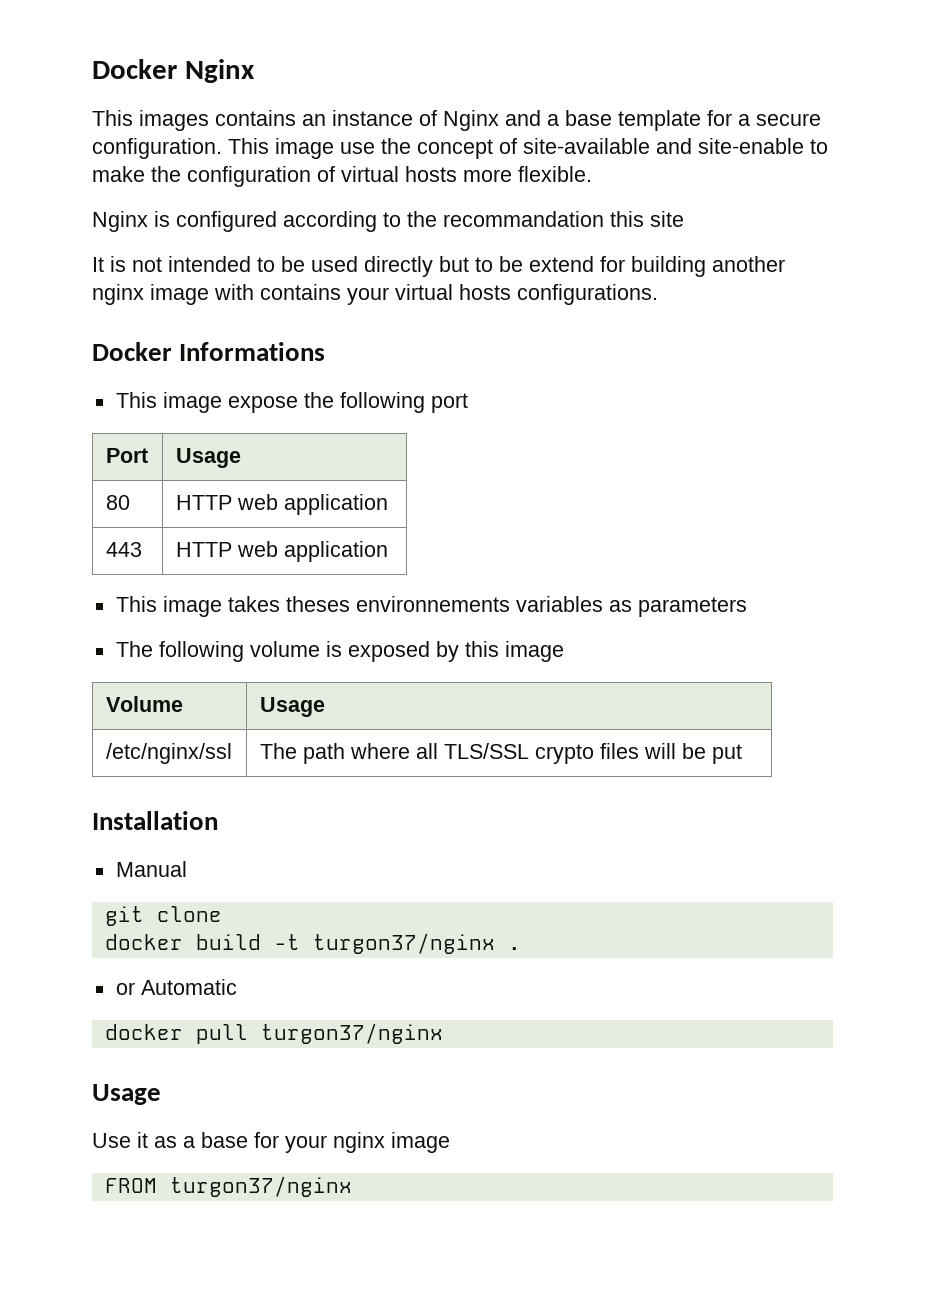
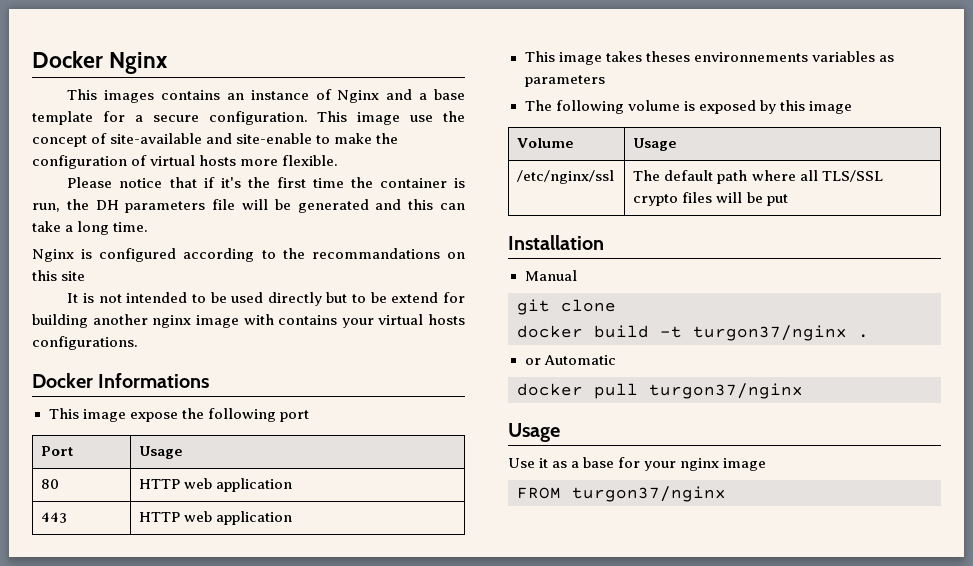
(592, 174) none -> [67,177,466,188] [32,199,466,213] [32,221,149,235] // Please notice that if it's the first time the container is run, the DH parameters file will be generated and this can take a long time.
[443,211,604,227] recommandation -> [311,248,465,259] recommandations on
(297, 751) none -> [664,170,714,181] default

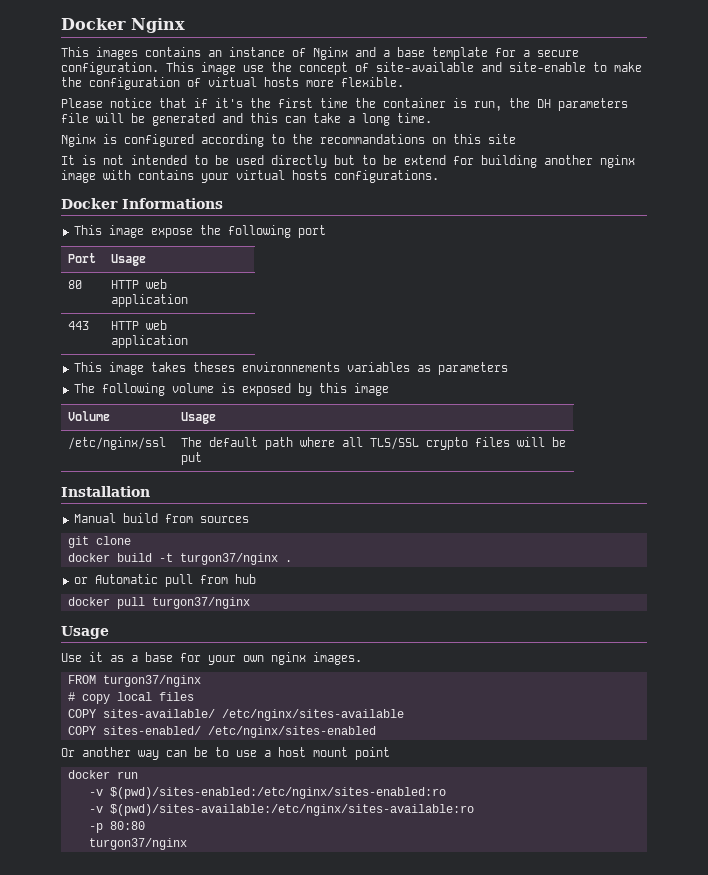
(577, 275) none -> [122,513,249,523] build from sources
(616, 360) none -> [164,574,256,587] pull from hub
[680,458,767,471] nginx image -> [243,652,362,665] own nginx images.
(726, 494) none -> [67,692,194,704] [67,709,404,721] [67,726,376,738] [61,747,390,760] [67,770,138,779] [88,787,446,799] [88,804,474,816] [88,821,145,833] [88,838,187,850] // # copy local files // COPY sites-available/ /etc/nginx/sites-available // COPY sites-enabled/ /etc/nginx/sites-enabled // Or another way can be to use a host mount point // docker run // -v $(pwd)/sites-enabled:/etc/nginx/sites-enabled:ro // -v $(pwd)/sites-available:/etc/nginx/sites-available:ro // -p 80:80 // turgon37/nginx

